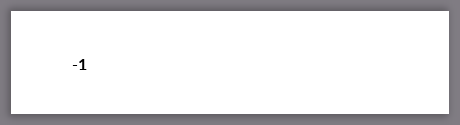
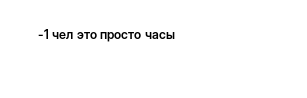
(87, 64) none -> [52,32,175,42] чел это просто часы

